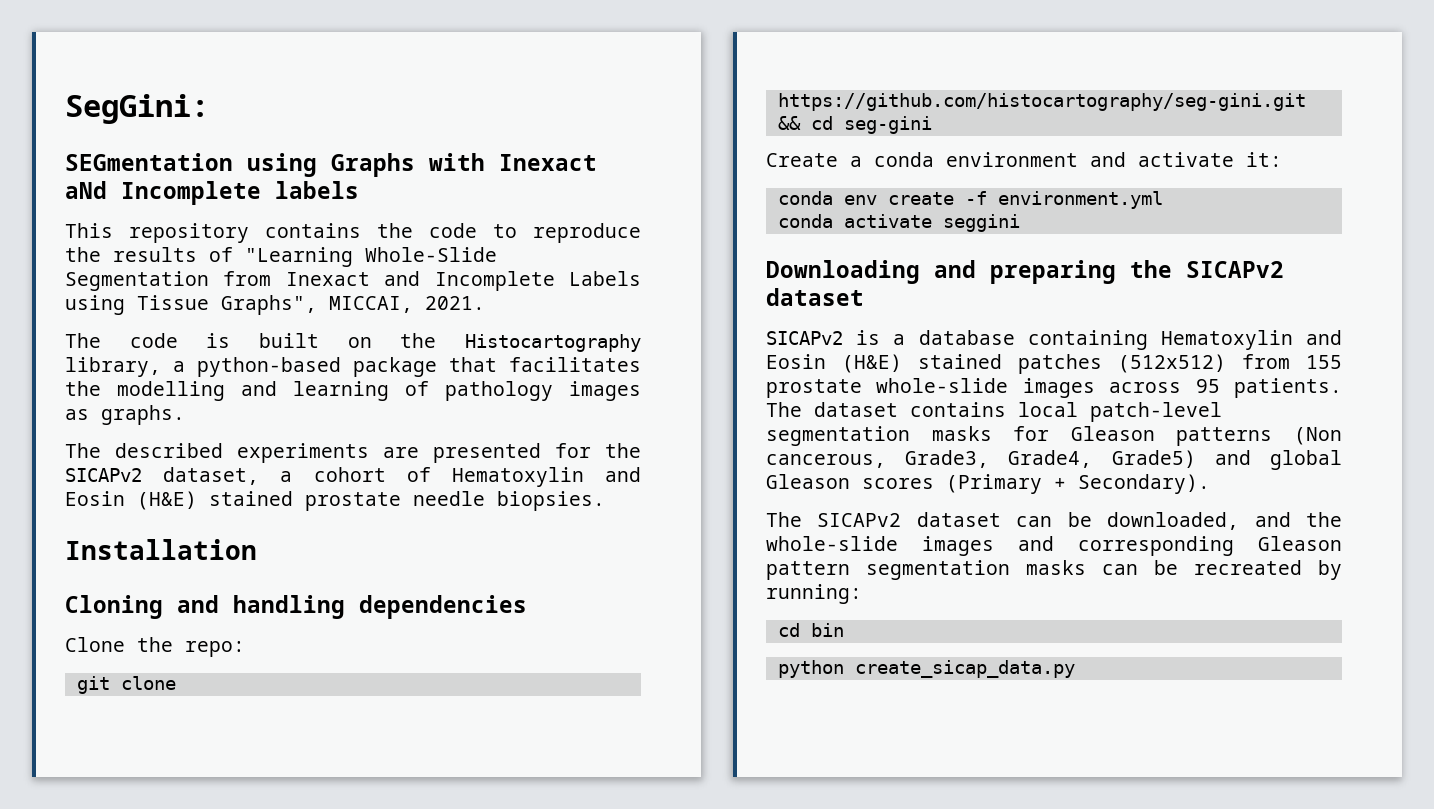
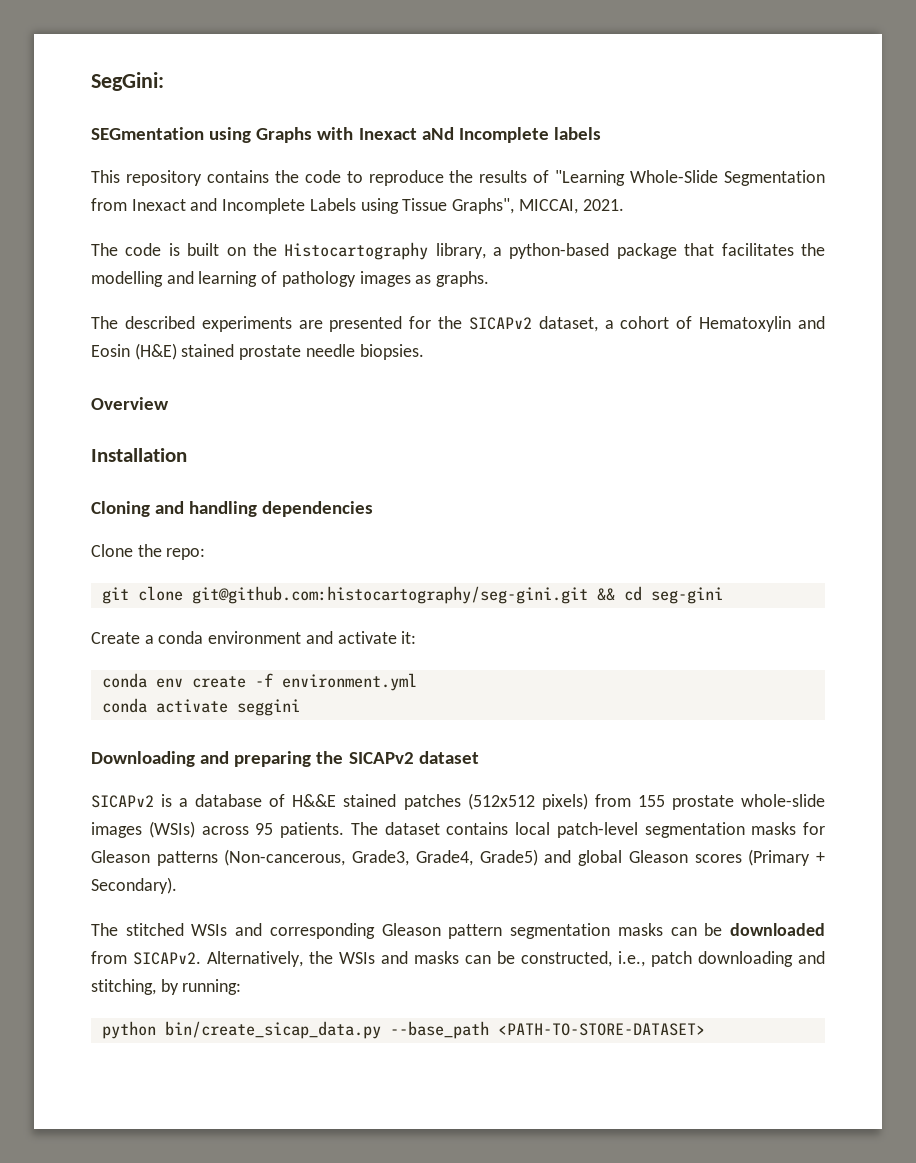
(605, 501) none -> [91,397,169,410] // Overview
[777,93,1306,111] https://github.com/histocartography/seg-gini.git -> [191,586,588,604] git@github.com:histocartography/seg-gini.git
[1027,330,1342,350] [766,354,1226,374] containing Hematoxylin and Eosin (H&E) stained patches (512x512) -> [269,793,588,810] of H&&E stained patches (512x512 pixels)
(1095, 388) none -> [148,821,195,838] (WSIs)
[1294,427,1342,445] [766,454,886,468] (Non cancerous, -> [224,849,346,866] (Non-cancerous,
[817,512,1342,530] [766,536,994,556] SICAPv2 dataset can be downloaded, and the whole-slide images -> [125,923,228,936] stitched WSIs
[1194,560,1302,575] recreated -> [730,923,826,936] [91,951,825,967] [91,979,156,995] downloaded from SICAPv2. Alternatively, the WSIs and masks can be constructed, i.e., patch downloading and stitching,
[777,623,844,637] // cd bin -> (242, 987) none
[854,660,1075,678] create_sicap_data.py -> [164,1021,705,1039] bin/create_sicap_data.py --base_path <PATH-TO-STORE-DATASET>

